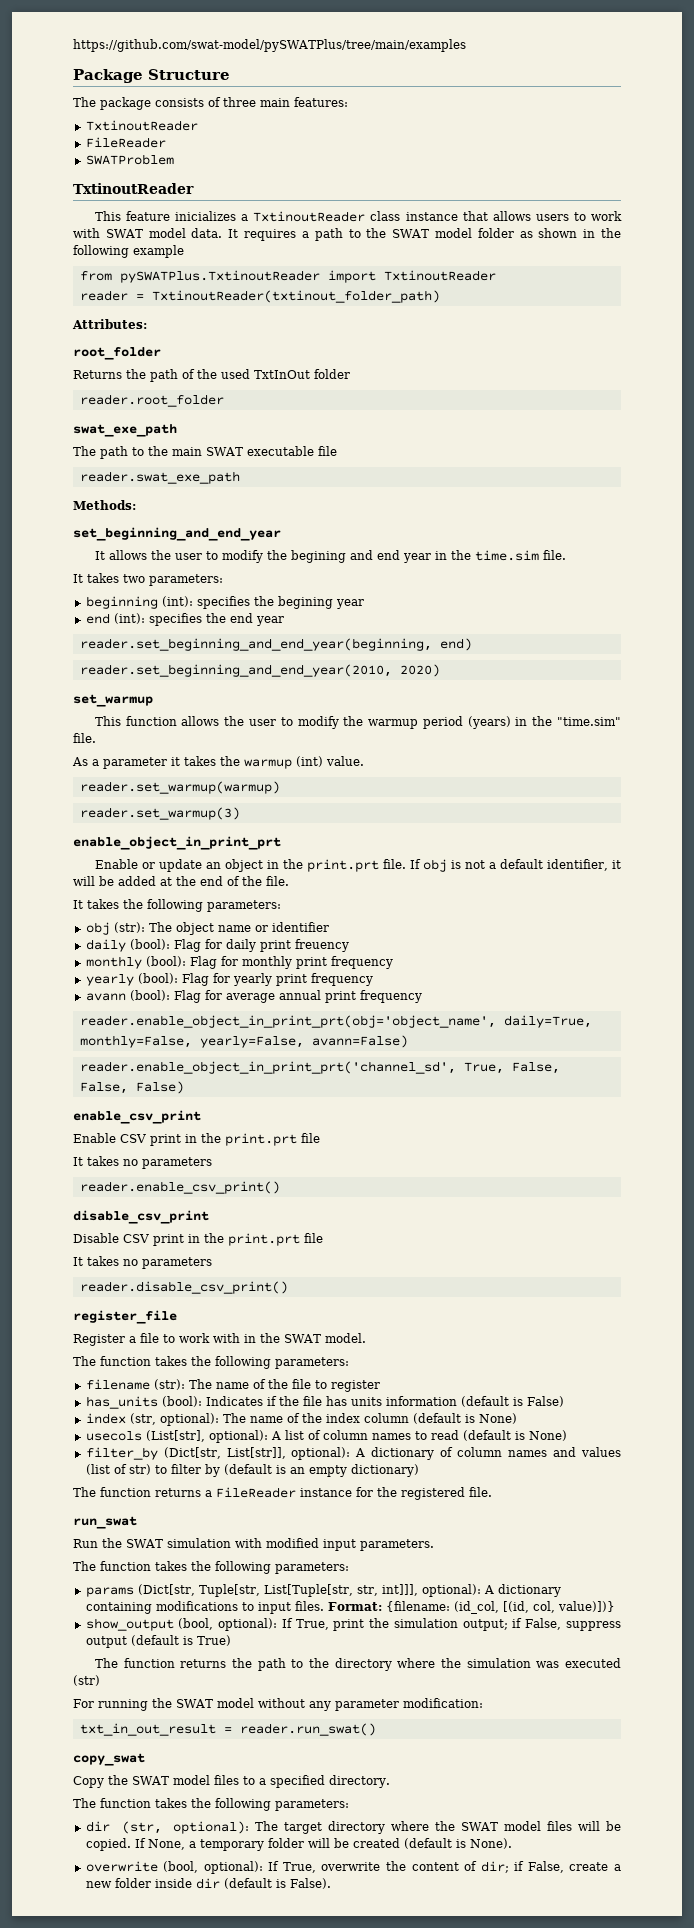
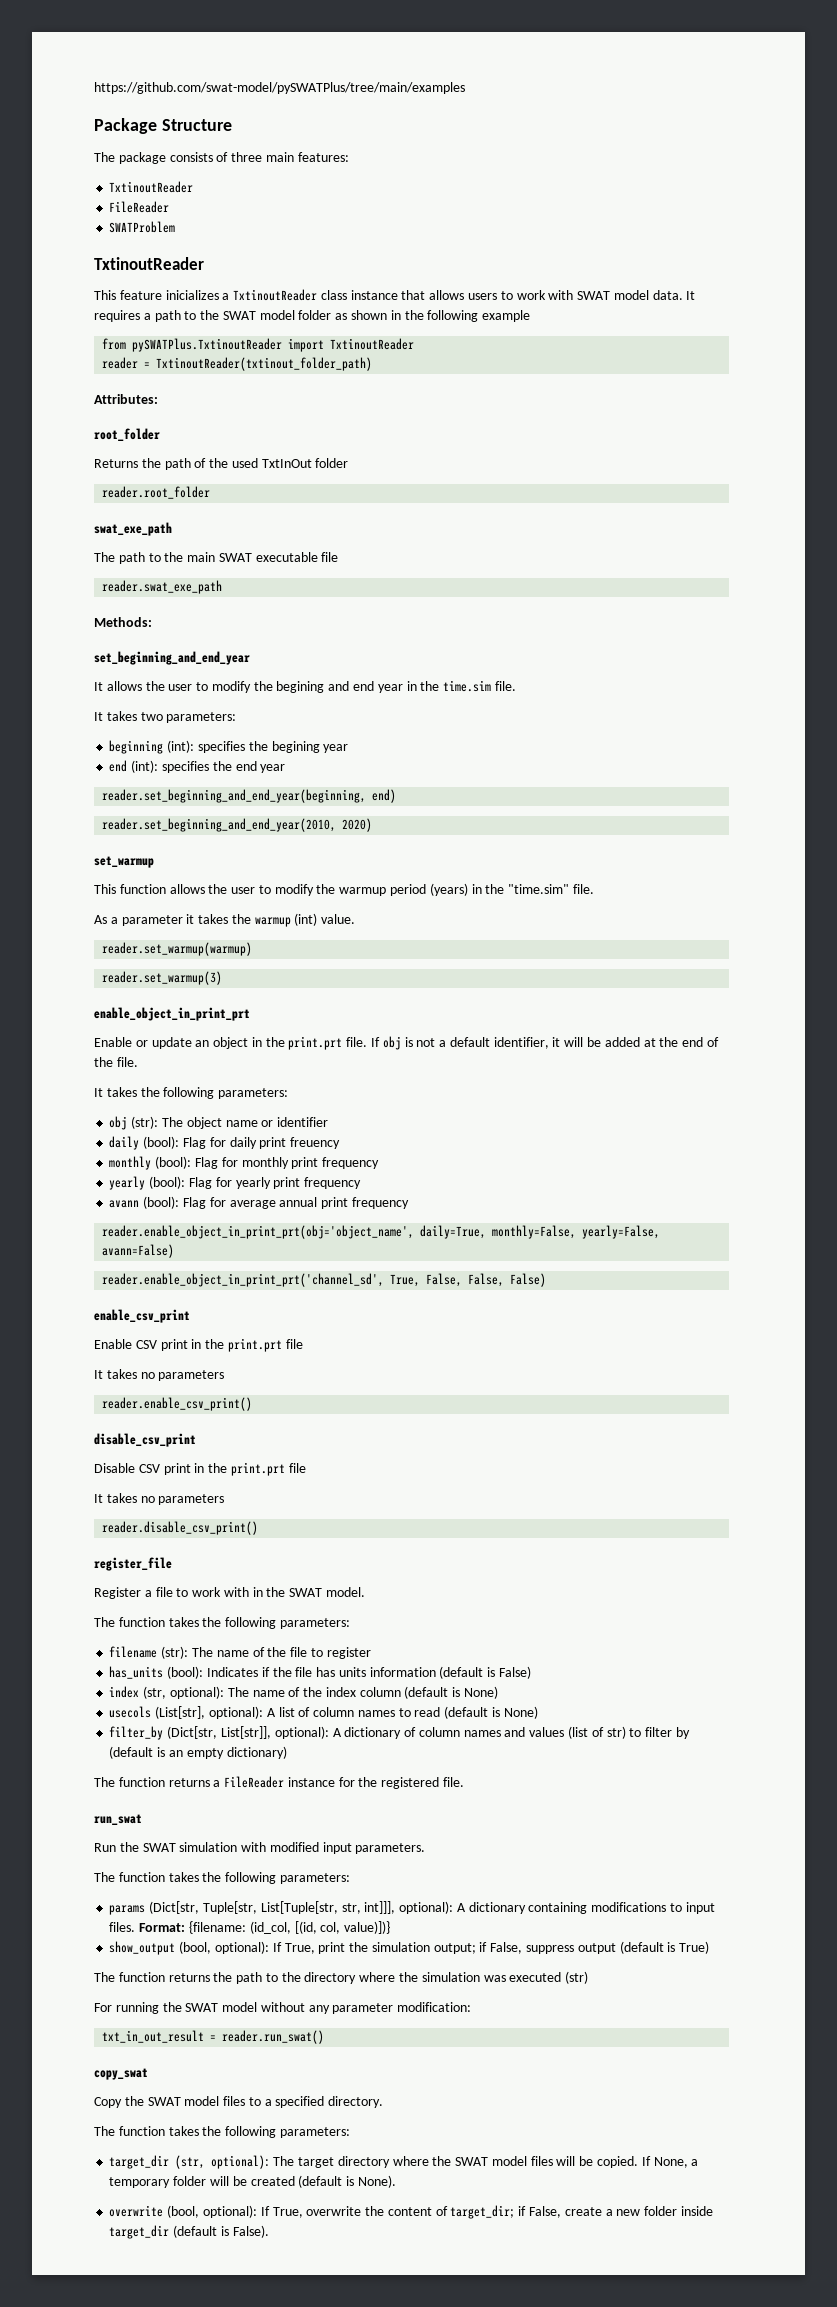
[85,1821,110,1832] dir -> [109,2155,170,2169] target_dir
[480,1861,509,1873] dir; -> [450,2205,515,2219] target_dir;
[195,1878,220,1889] dir -> [109,2225,170,2239] target_dir

